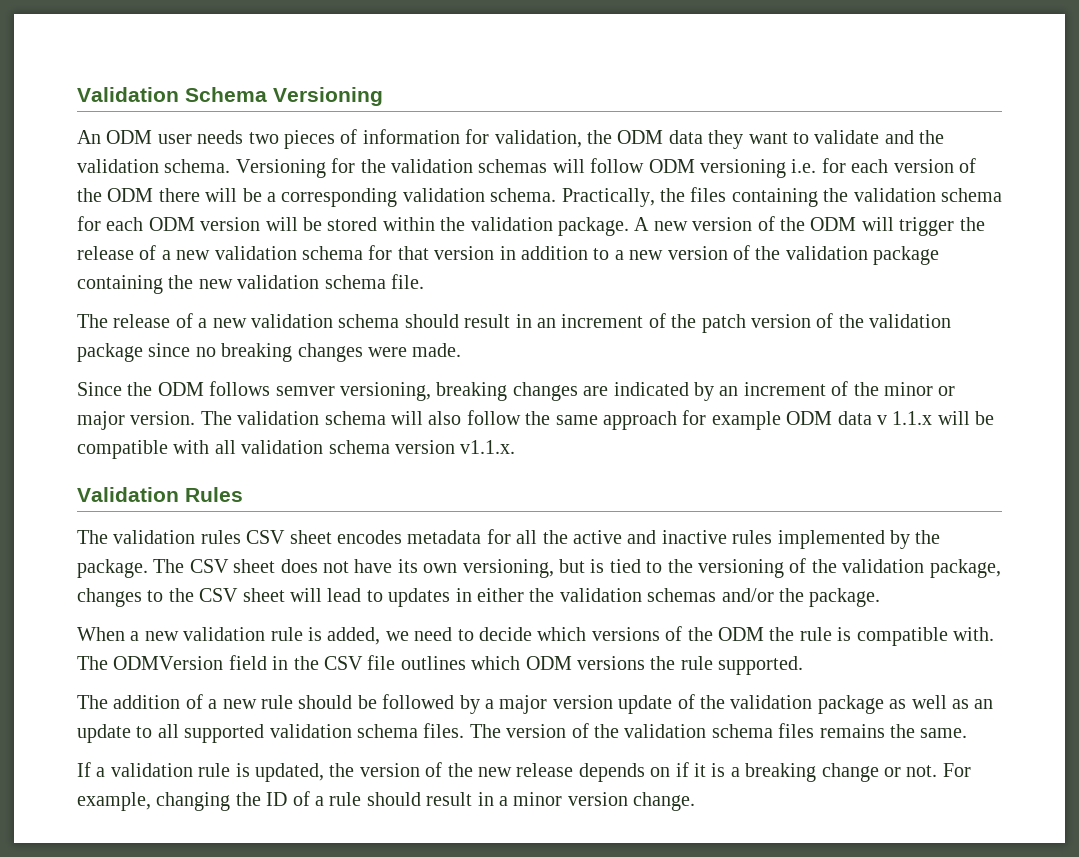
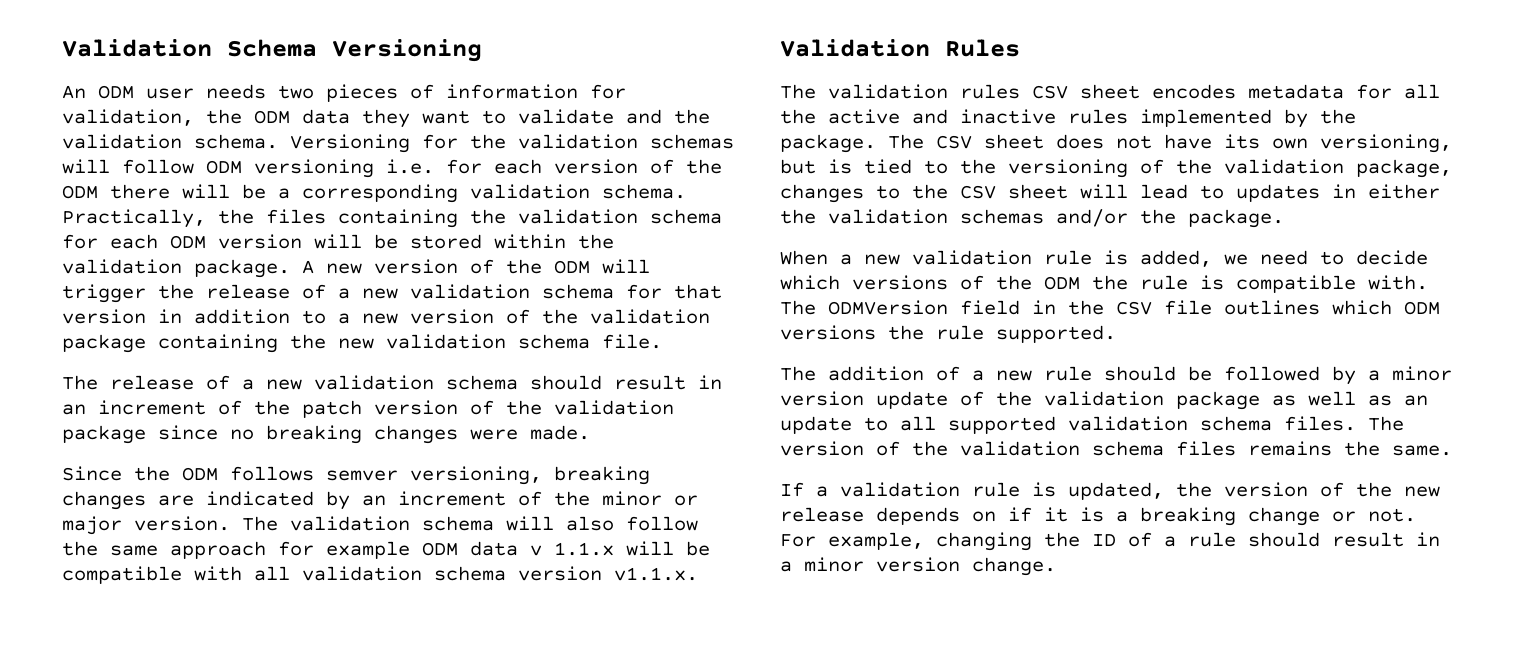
[499,695,548,714] major -> [1392,366,1452,381] minor

